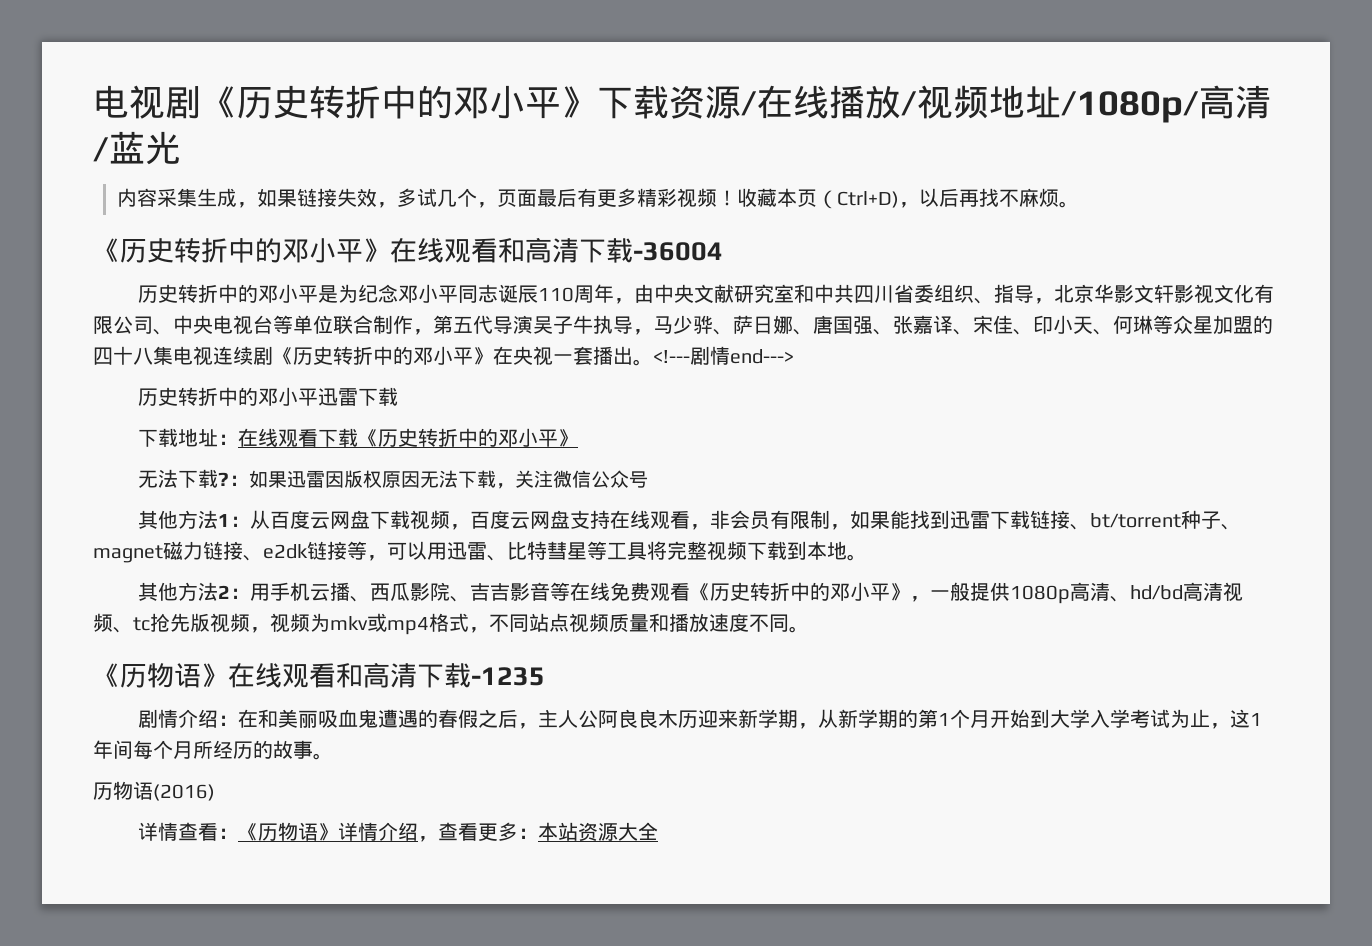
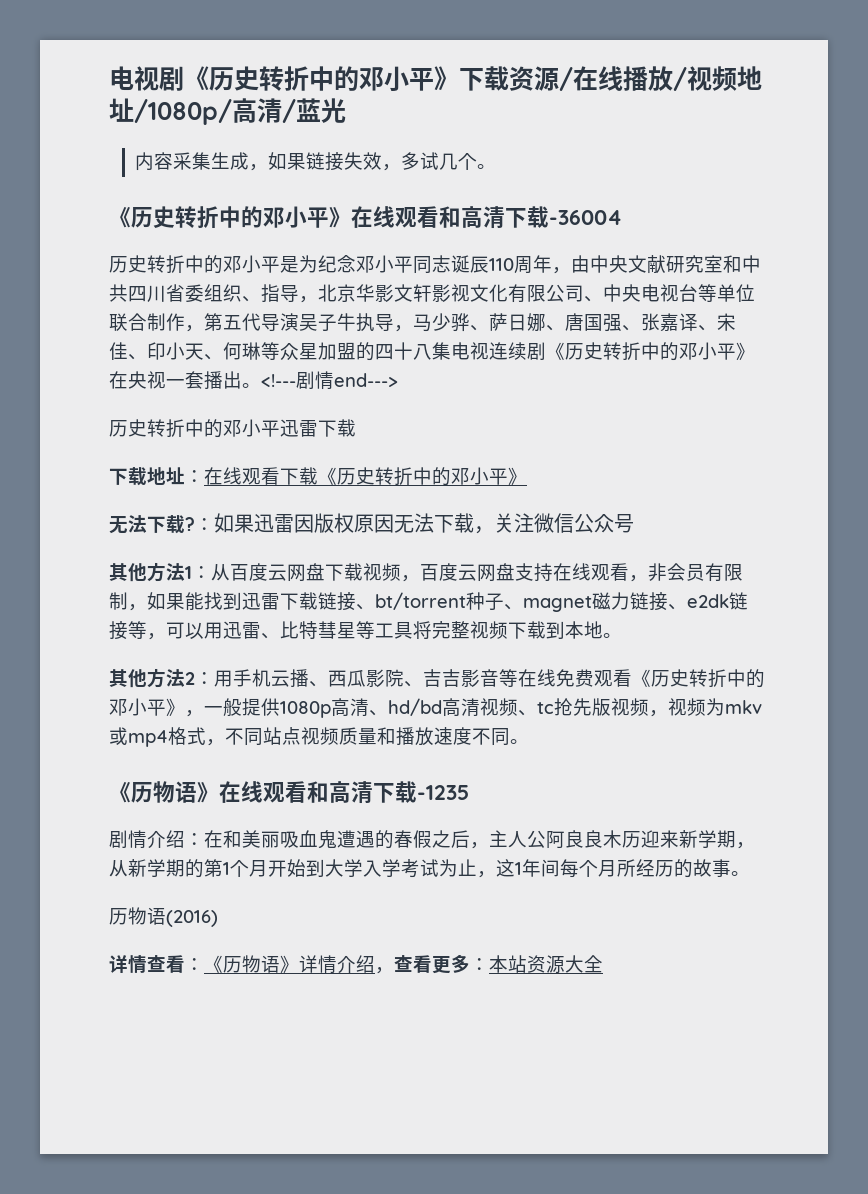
[476,188,1059,209] ，页面最后有更多精彩视频！收藏本页（Ctrl+D)，以后再找不麻烦 -> (478, 161) none

